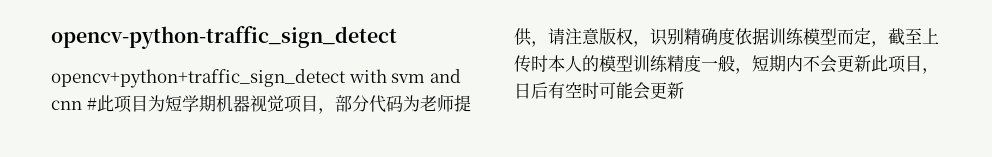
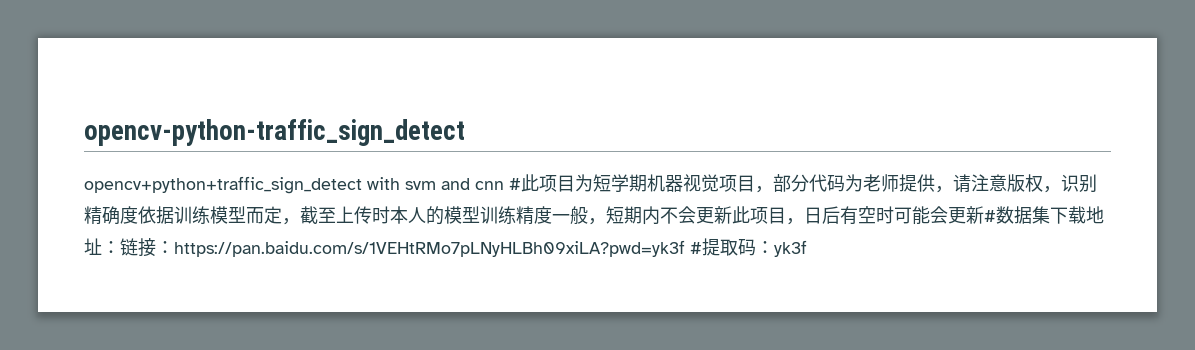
(684, 90) none -> [984,206,1104,224] [84,238,807,257] #数据集下载地址：链接：https://pan.baidu.com/s/1VEHtRMo7pLNyHLBh09xiLA?pwd=yk3f #提取码：yk3f

